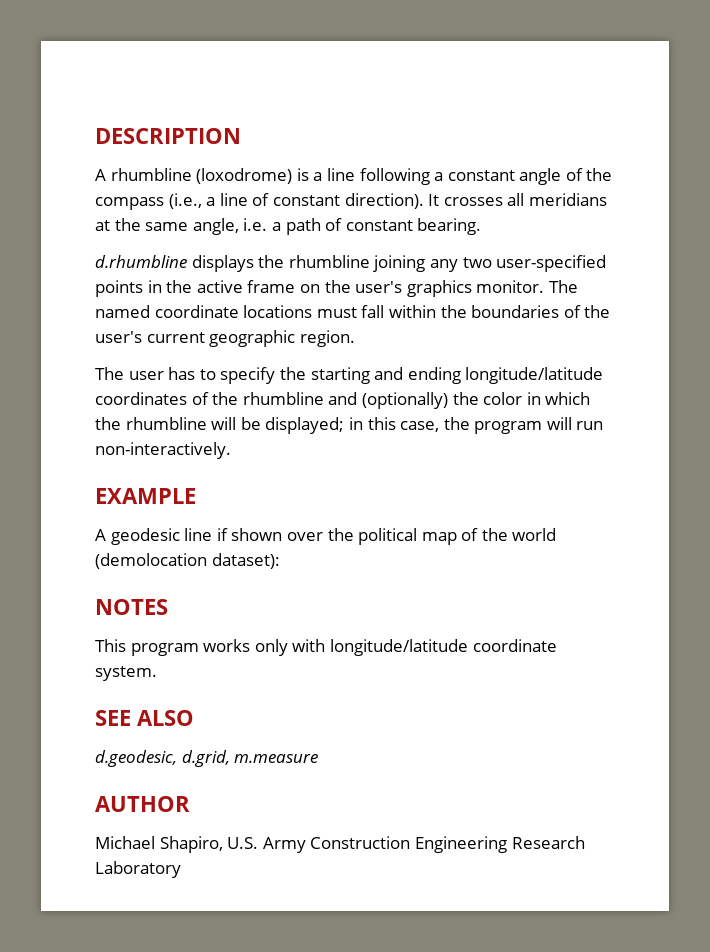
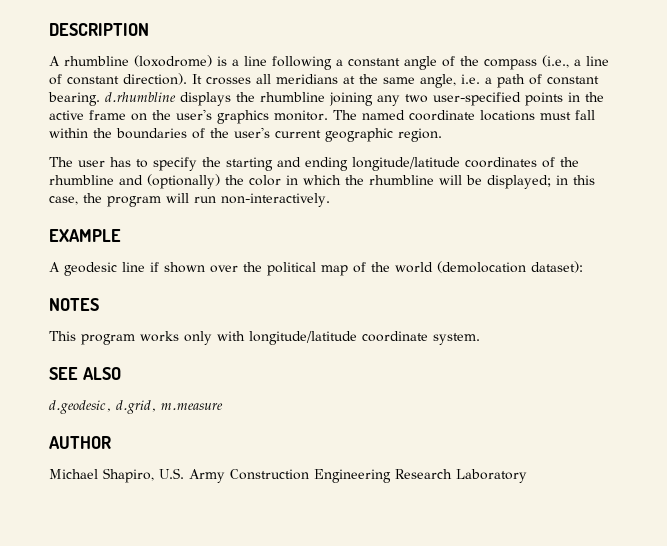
(482, 226) // -> (100, 99) none

